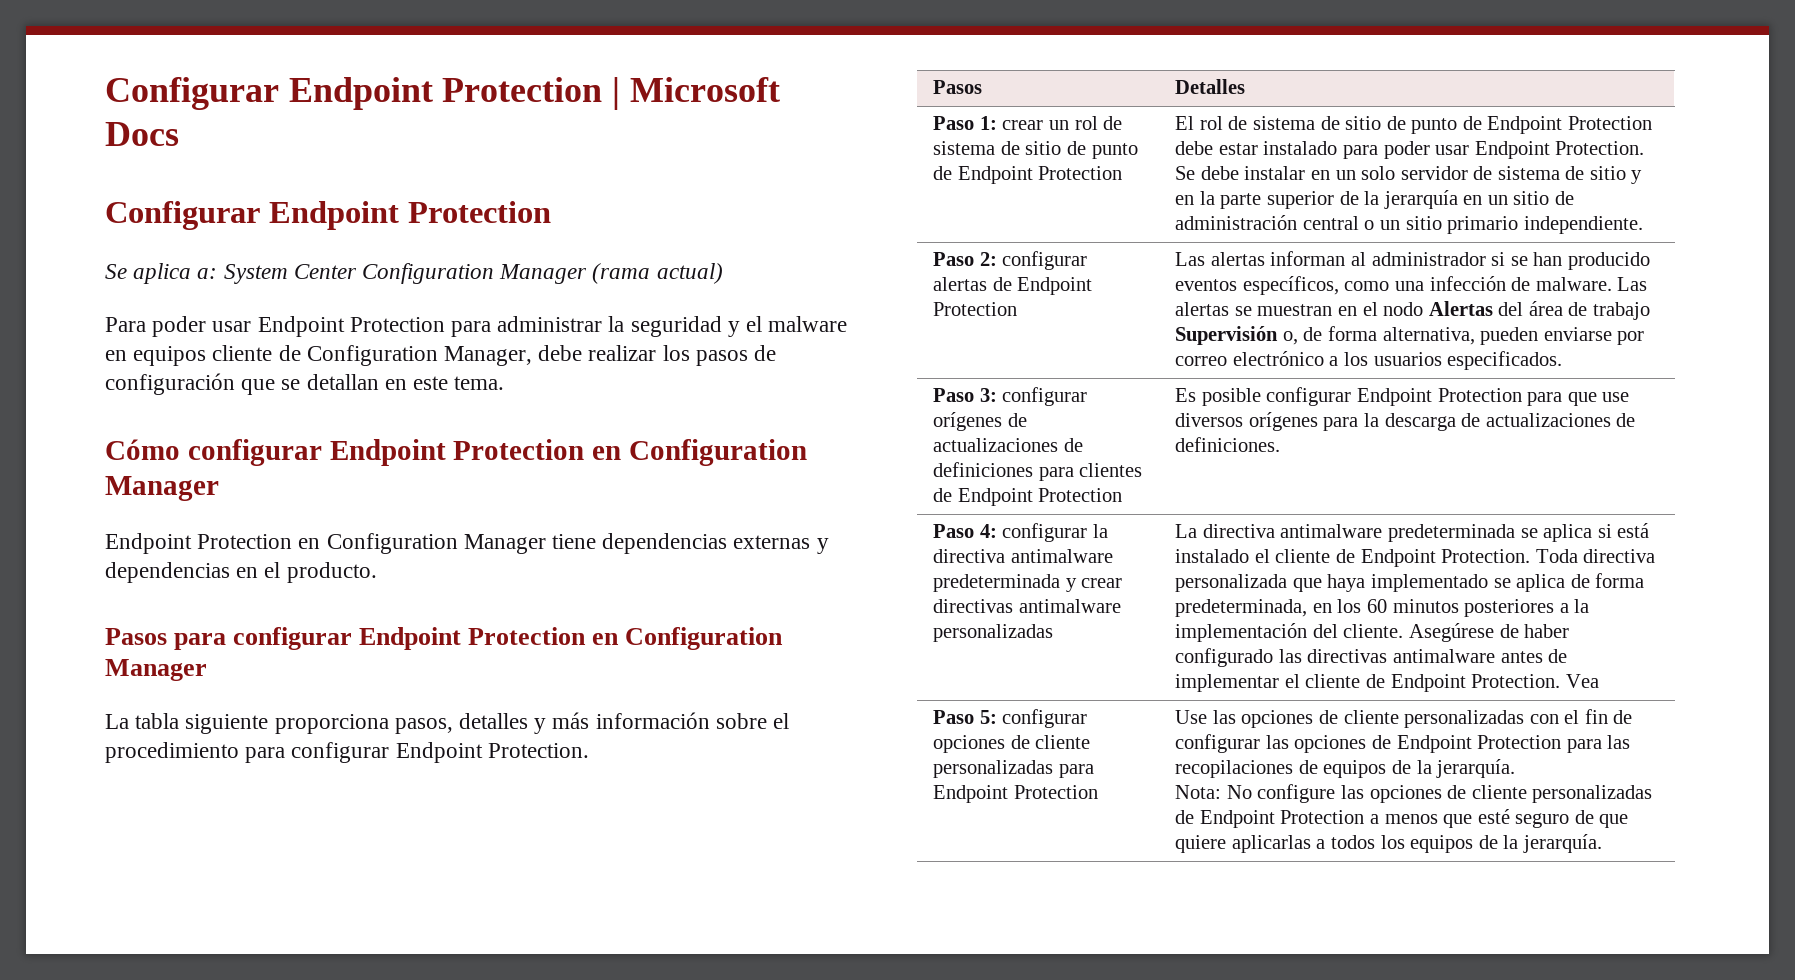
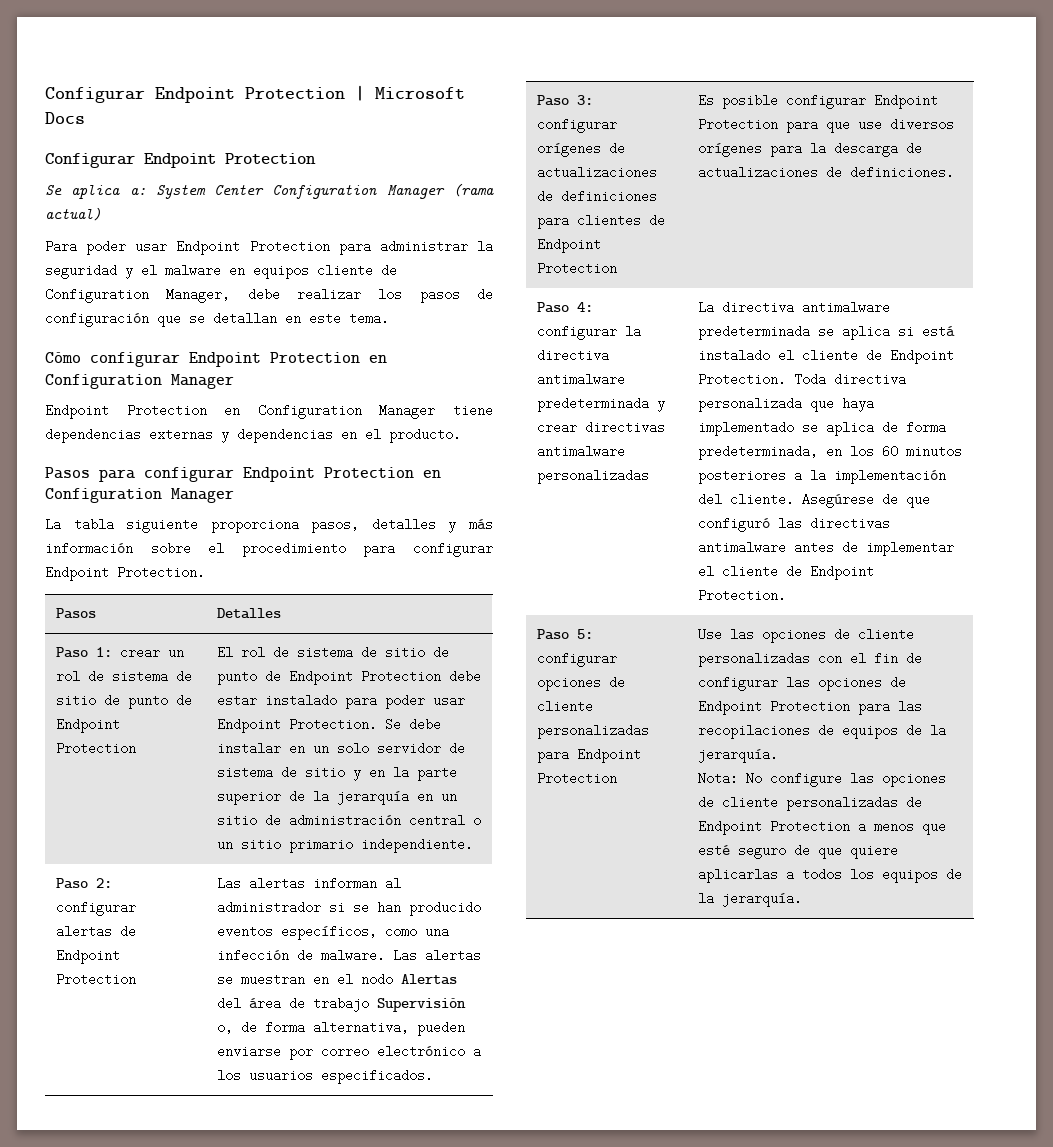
[1524,624,1570,638] [1175,648,1274,667] haber configurado -> [905,493,930,508] [697,517,770,532] que configuró
[1565,674,1599,688] Vea -> (786, 595) none

